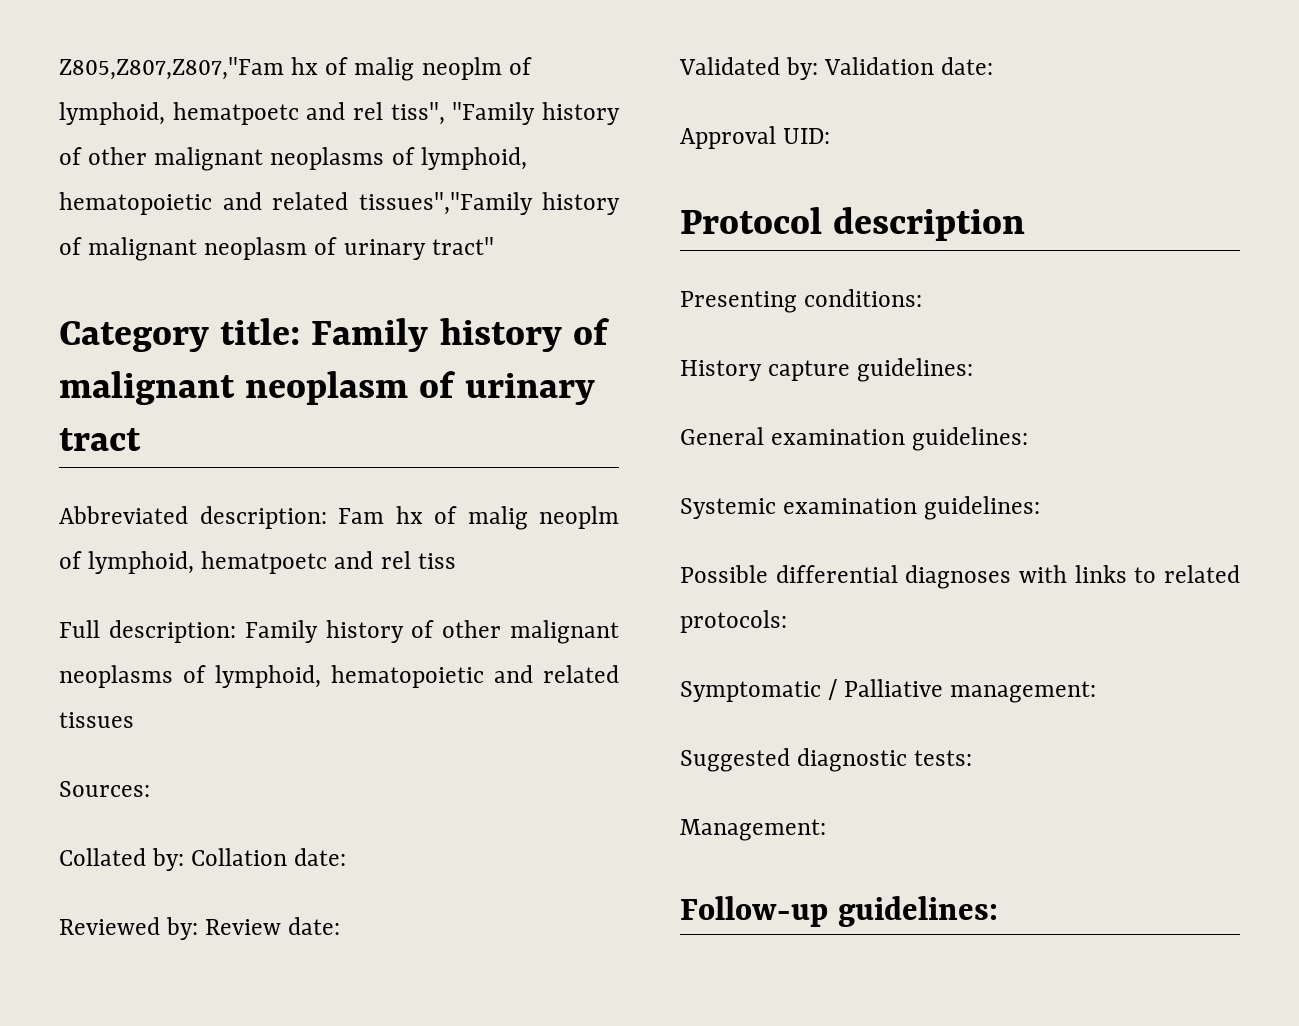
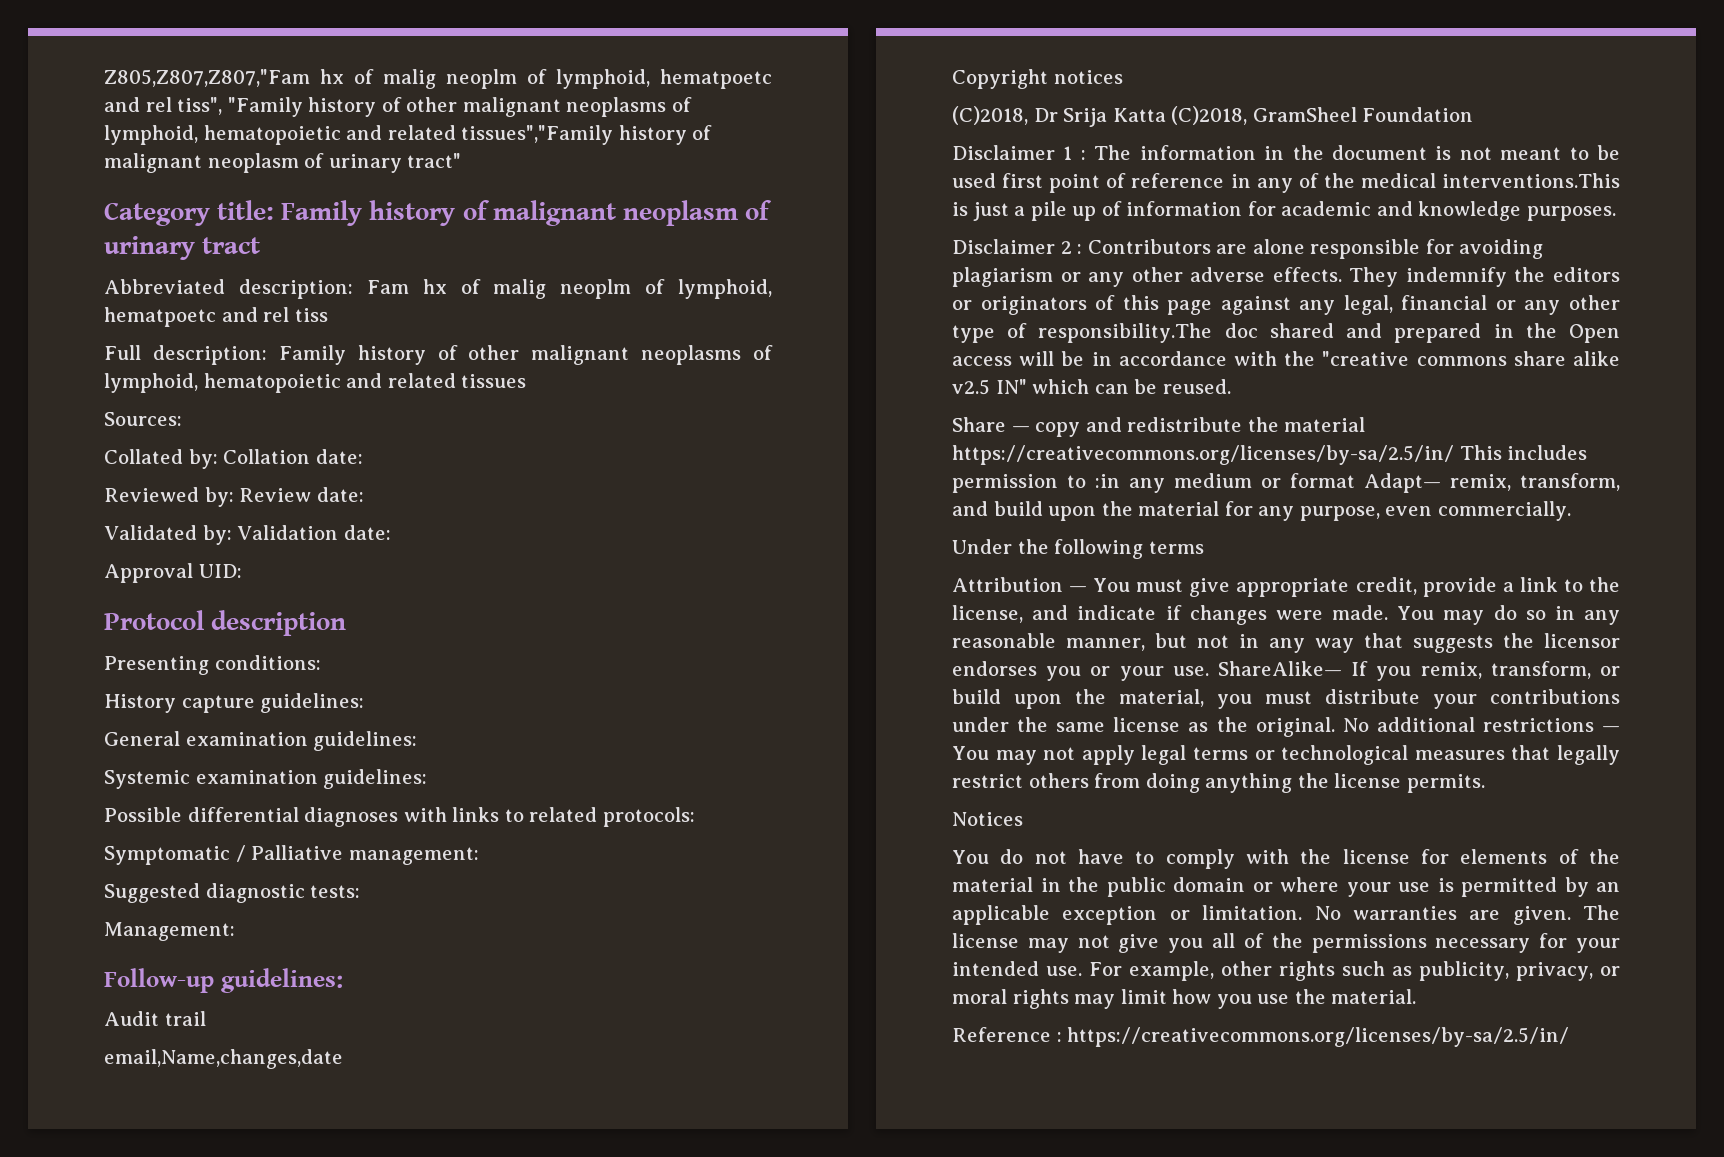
(998, 911) none -> [104,1011,206,1026] [104,1049,343,1069] [952,69,1123,89] [952,106,1474,127] [952,145,1620,160] [952,173,1621,193] [952,201,1616,221] [952,239,1544,259] [952,267,1620,287] [952,295,1620,315] [952,323,1620,343] [952,351,1620,366] [952,379,1231,395] [952,417,1366,437] [952,445,1588,465] [952,473,1620,493] [952,501,1571,521] [952,539,1204,559] [952,577,1620,597] [952,605,1620,625] [952,633,1620,653] [952,661,1620,681] [952,689,1620,709] [952,717,1620,737] [952,745,1620,765] [952,773,1485,793] [952,812,1023,826] [952,849,1620,869] [952,877,1620,897] [952,905,1620,925] [952,933,1620,953] [952,961,1620,981] [952,989,1417,1009] [952,1027,1570,1047] // Audit trail // email,Name,changes,date // Copyright notices // (C)2018, Dr Srija Katta (C)2018, GramSheel Foundation // Disclaimer 1 : The information in the document is not meant to be used first point of reference in any of the medical interventions.This is just a pile up of information for academic and knowledge purposes. // Disclaimer 2 : Contributors are alone responsible for avoiding plagiarism or any other adverse effects. They indemnify the editors or originators of this page against any legal, financial or any other type of responsibility.The doc shared and prepared in the Open access will be in accordance with the "creative commons share alike v2.5 IN" which can be reused. // Share — copy and redistribute the material https://creativecommons.org/licenses/by-sa/2.5/in/ This includes permission to :in any medium or format Adapt— remix, transform, and build upon the material for any purpose, even commercially. // Under the following terms // Attribution — You must give appropriate credit, provide a link to the license, and indicate if changes were made. You may do so in any reasonable manner, but not in any way that suggests the licensor endorses you or your use. ShareAlike— If you remix, transform, or build upon the material, you must distribute your contributions under the same license as the original. No additional restrictions — You may not apply legal terms or technological measures that legally restrict others from doing anything the license permits. // Notices // You do not have to comply with the license for elements of the material in the public domain or where your use is permitted by an applicable exception or limitation. No warranties are given. The license may not give you all of the permissions necessary for your intended use. For example, other rights such as publicity, privacy, or moral rights may limit how you use the material. // Reference : https://creativecommons.org/licenses/by-sa/2.5/in/

